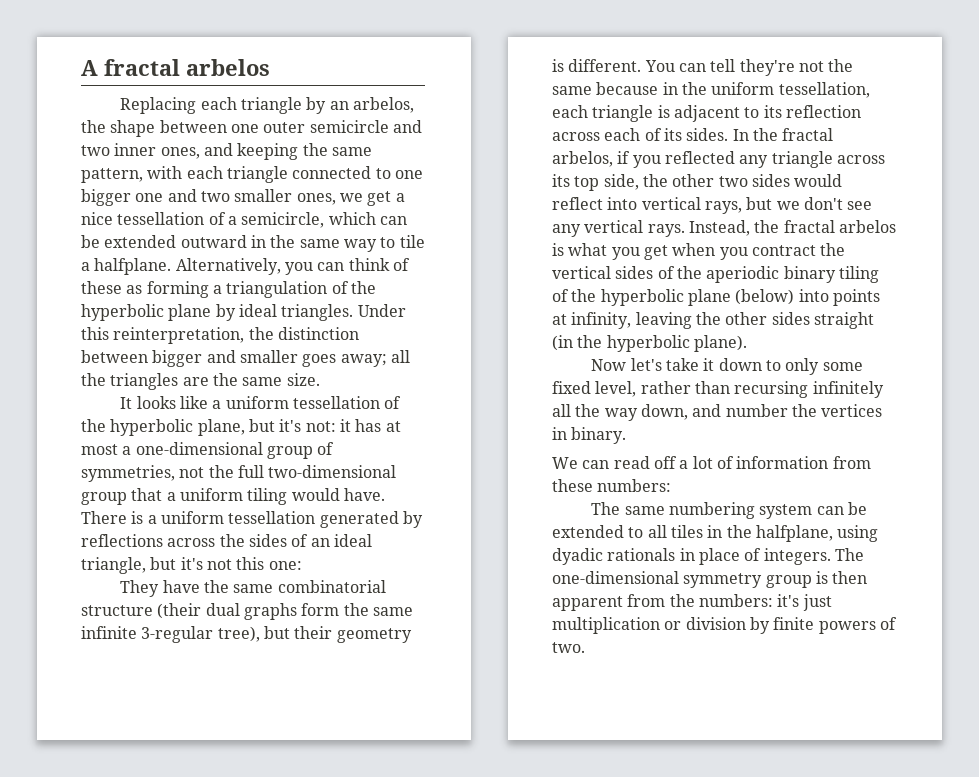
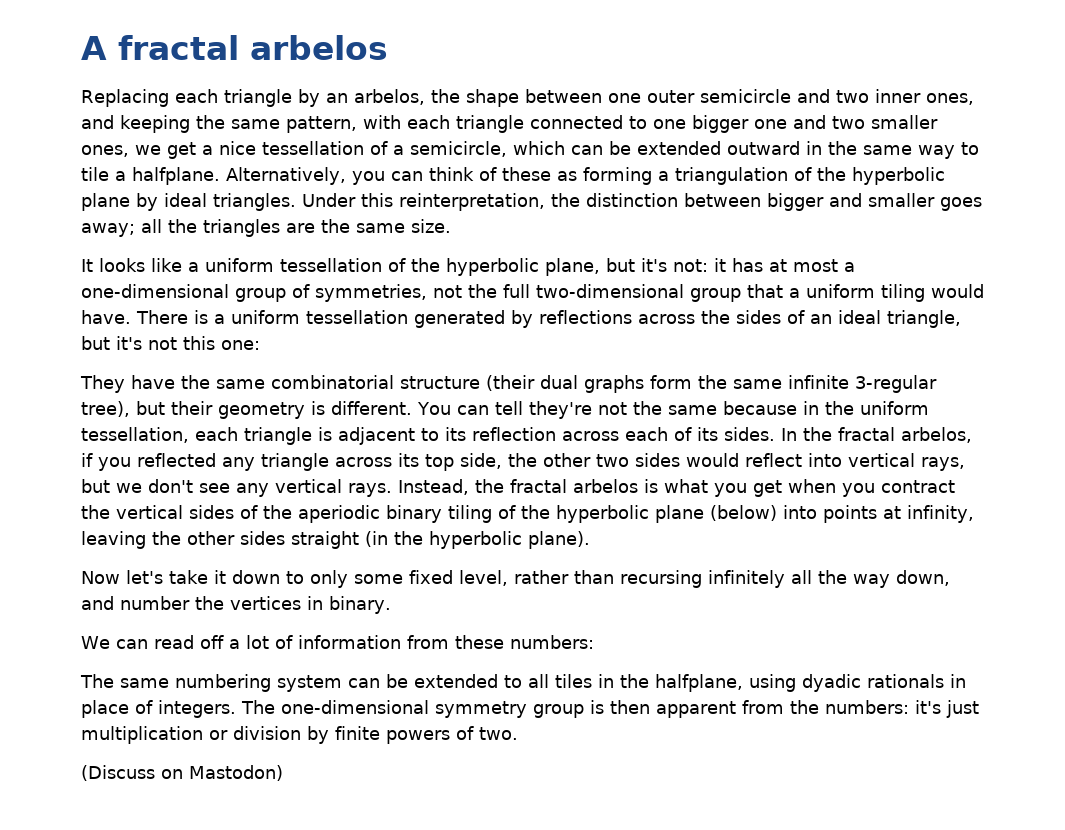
(585, 647) none -> [81,765,283,781] // (Discuss on Mastodon)

